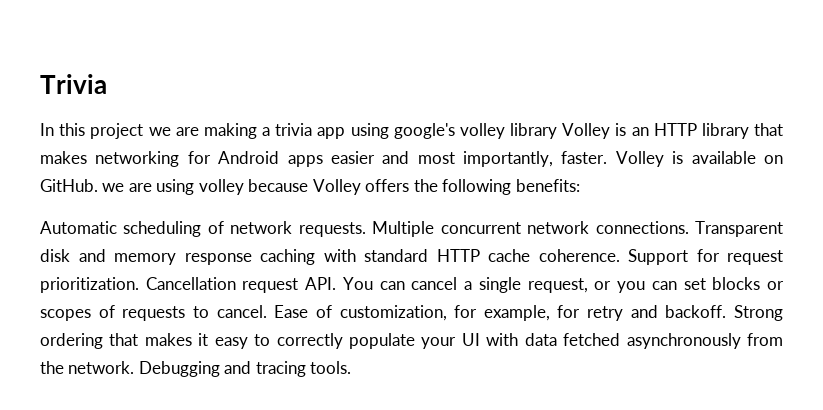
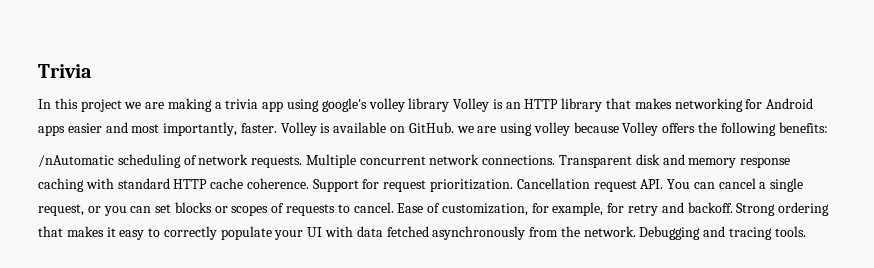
[40,221,117,234] Automatic -> [38,155,114,167] /nAutomatic

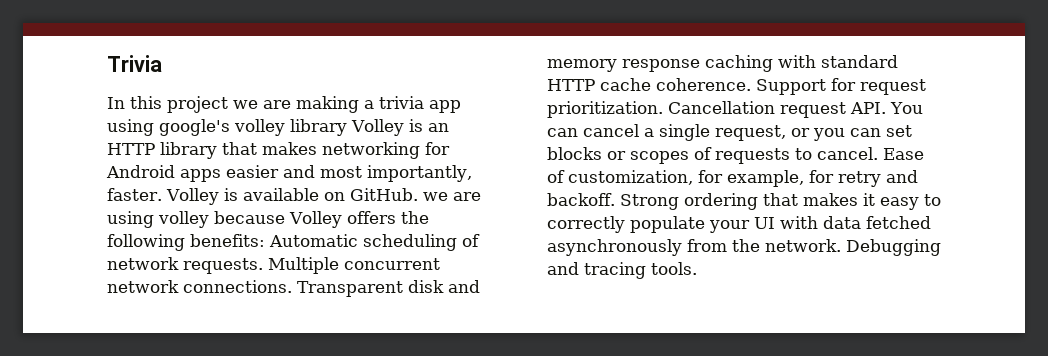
[38,155,114,167] // /nAutomatic -> [269,234,358,247] Automatic

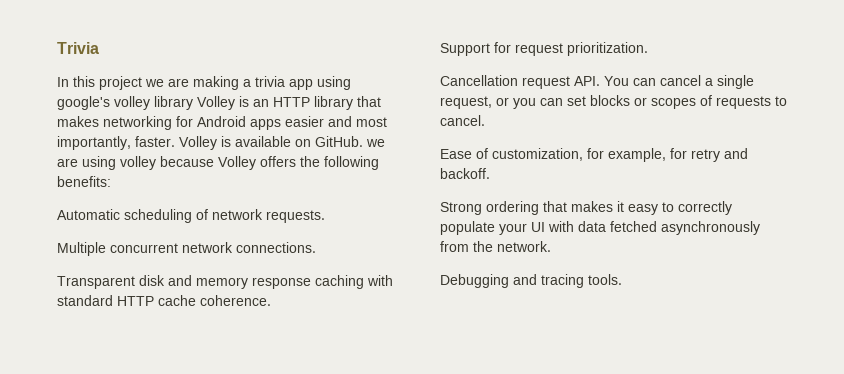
(265, 240) none -> (111, 181) //
(263, 266) none -> (325, 216) //
(292, 286) none -> (316, 247) //
(751, 84) none -> (271, 300) //
(663, 109) none -> (648, 49) //
(878, 153) none -> (485, 120) //
(615, 199) none -> (490, 173) //
(841, 245) none -> (551, 246) //

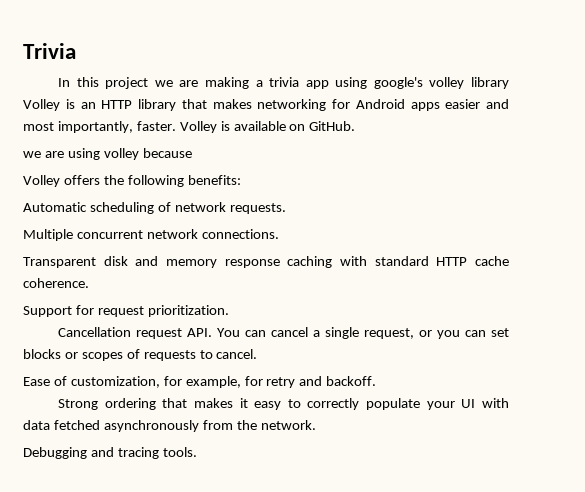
(363, 141) none -> (356, 126) //
(214, 161) none -> (192, 153) //

